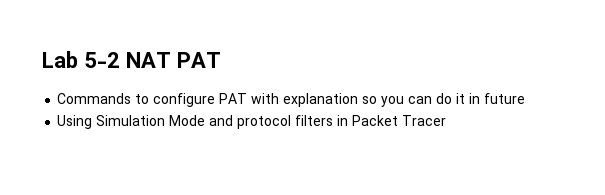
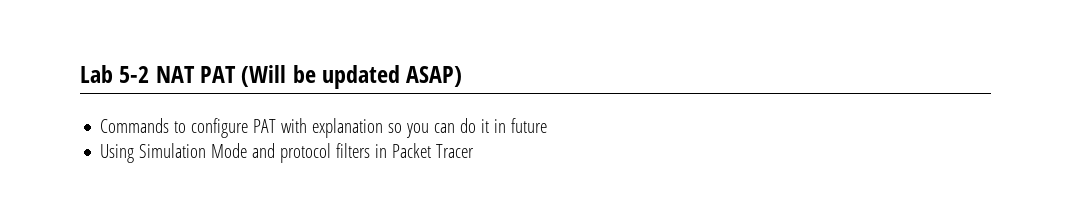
(221, 60) none -> [241,65,463,89] (Will be updated ASAP)

